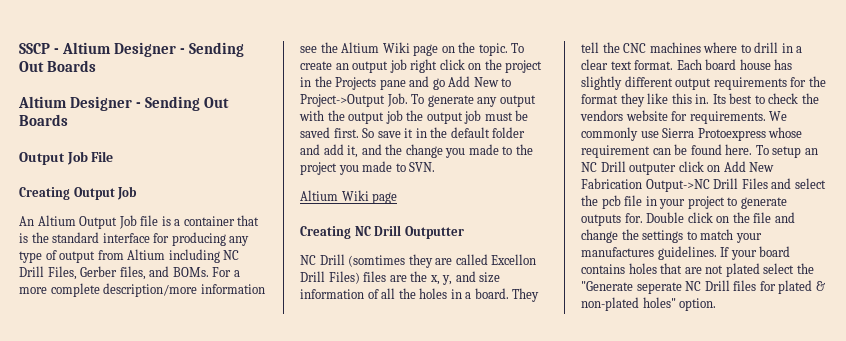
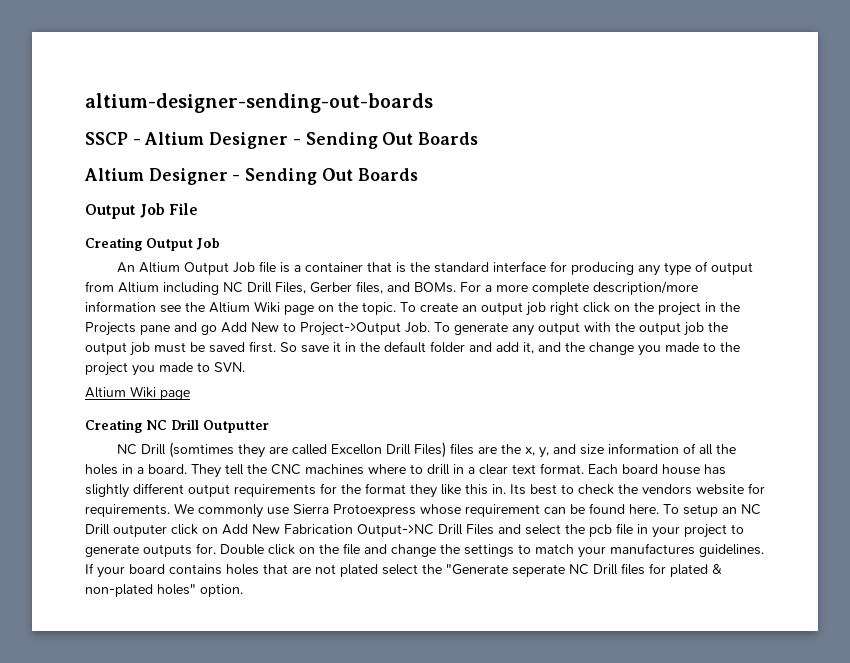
(19, 48) none -> [85,93,433,113] altium-designer-sending-out-boards //

